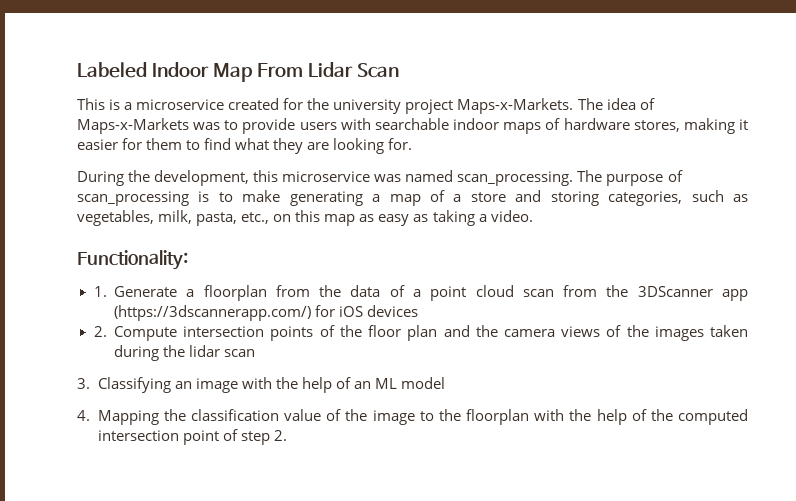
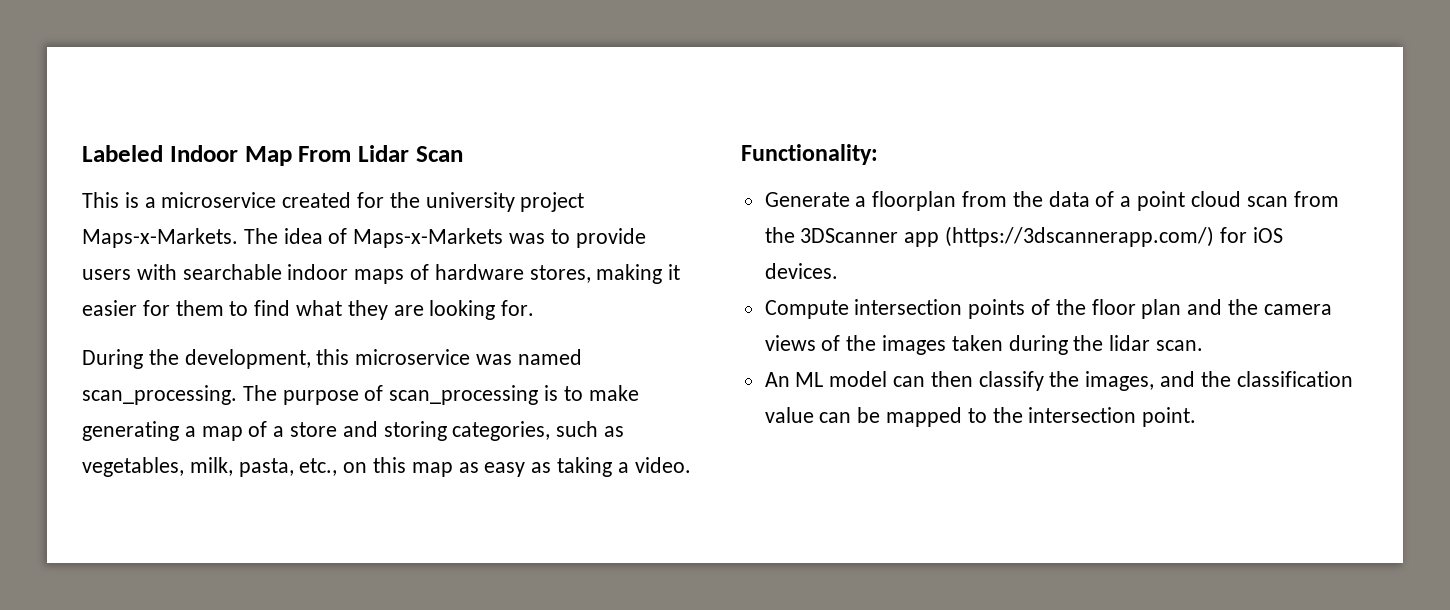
[93,286,107,297] 1. -> (878, 154) none
[367,305,419,317] [93,326,107,337] devices // 2. -> [764,263,838,279] devices. //
[224,349,256,357] [77,377,445,393] [77,409,748,425] [97,429,287,445] scan // 3. Classifying an image with the help of an ML model // 4. Mapping the classification value of the image to the floorplan with the help of the computed intersection point of step 2. -> [1156,340,1204,351] [764,371,1353,391] [764,407,1197,427] scan. // An ML model can then classify the images, and the classification value can be mapped to the intersection point.

